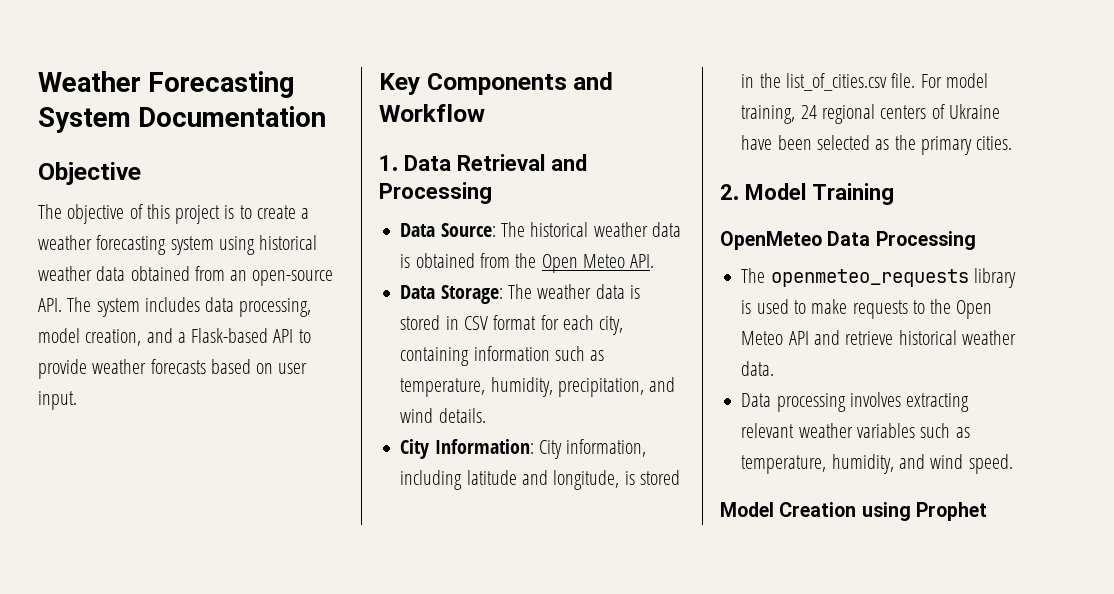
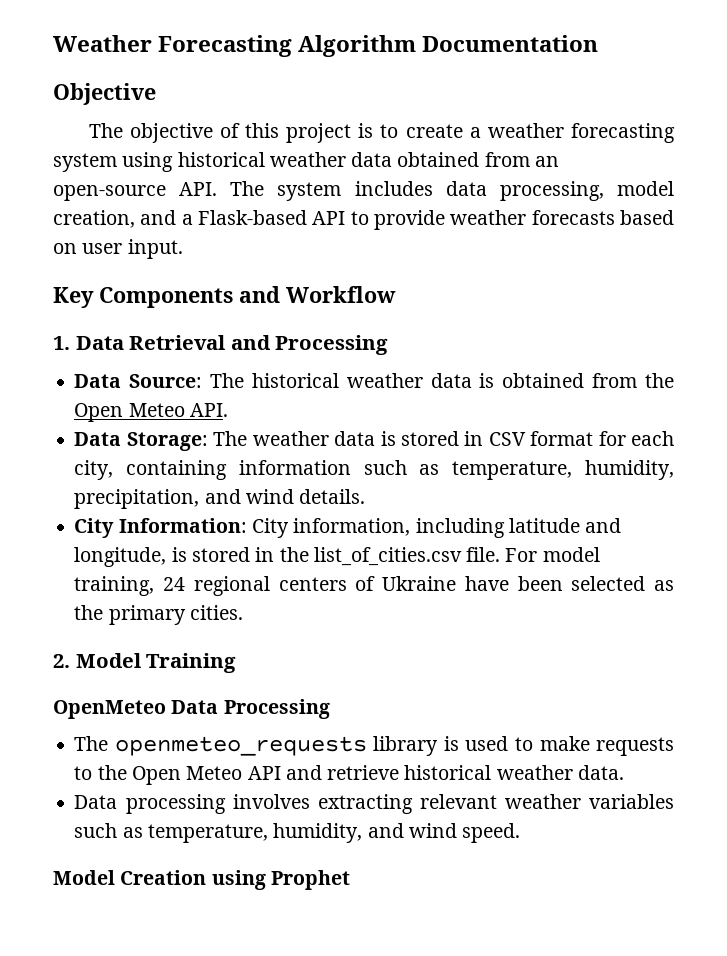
[38,107,131,133] System -> [298,35,417,57] Algorithm

